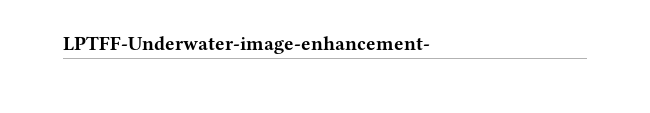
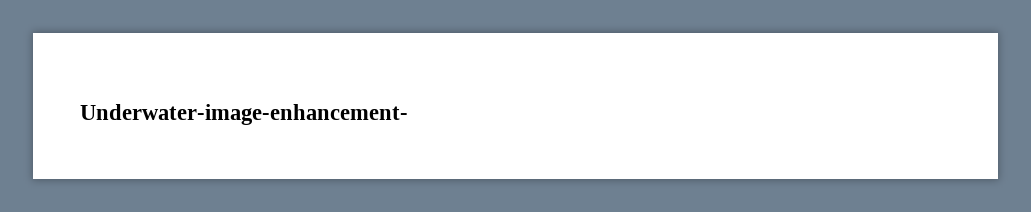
[63,36,430,54] LPTFF-Underwater-image-enhancement- -> [80,104,408,125] Underwater-image-enhancement-

